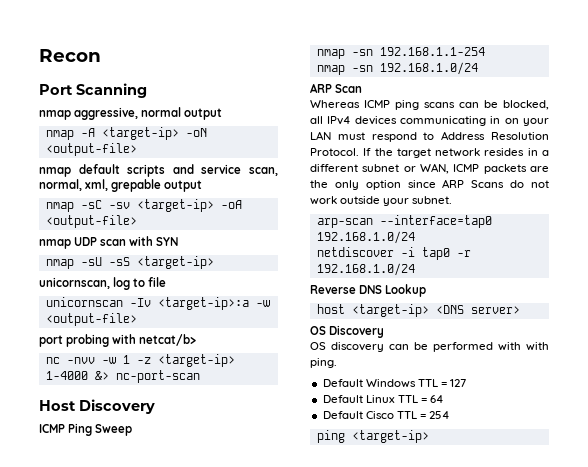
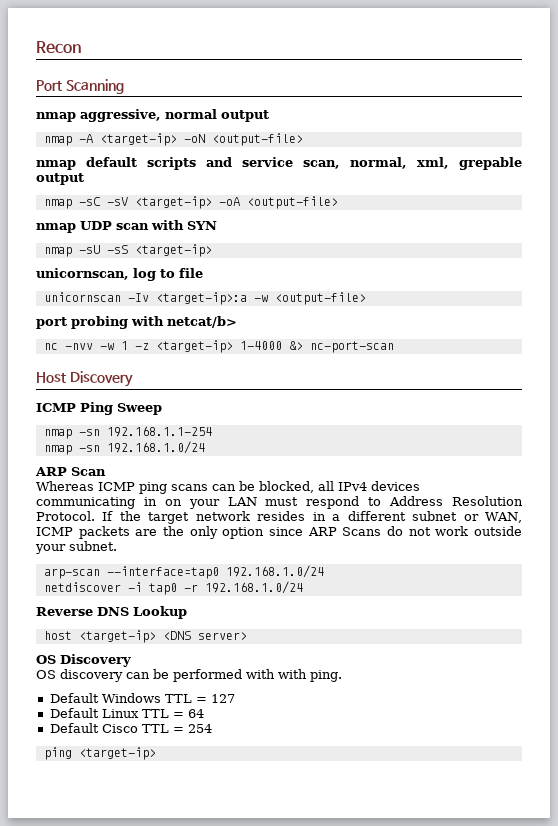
[108,202,130,209] -sv -> [106,197,128,206] -sV

